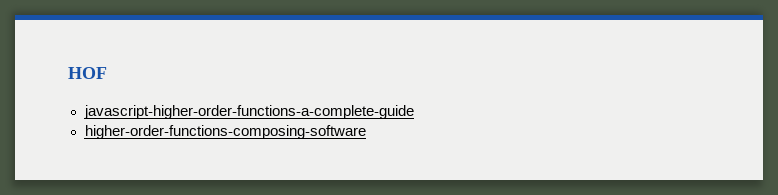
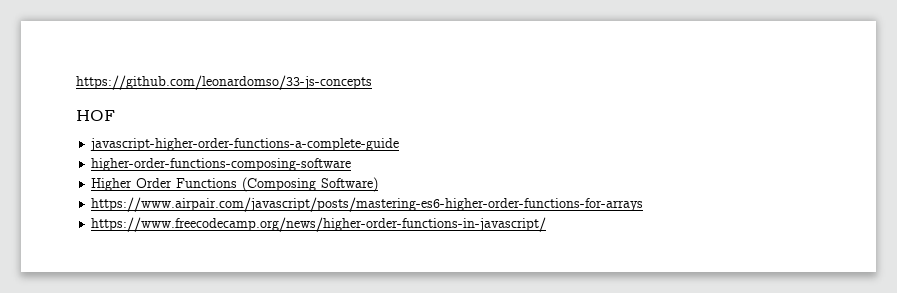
(68, 73) none -> [76,75,372,90] https://github.com/leonardomso/33-js-concepts //
(366, 132) none -> [91,177,379,192] [91,197,644,212] [91,217,547,232] // Higher Order Functions (Composing Software) // https://www.airpair.com/javascript/posts/mastering-es6-higher-order-functions-for-arrays // https://www.freecodecamp.org/news/higher-order-functions-in-javascript/

